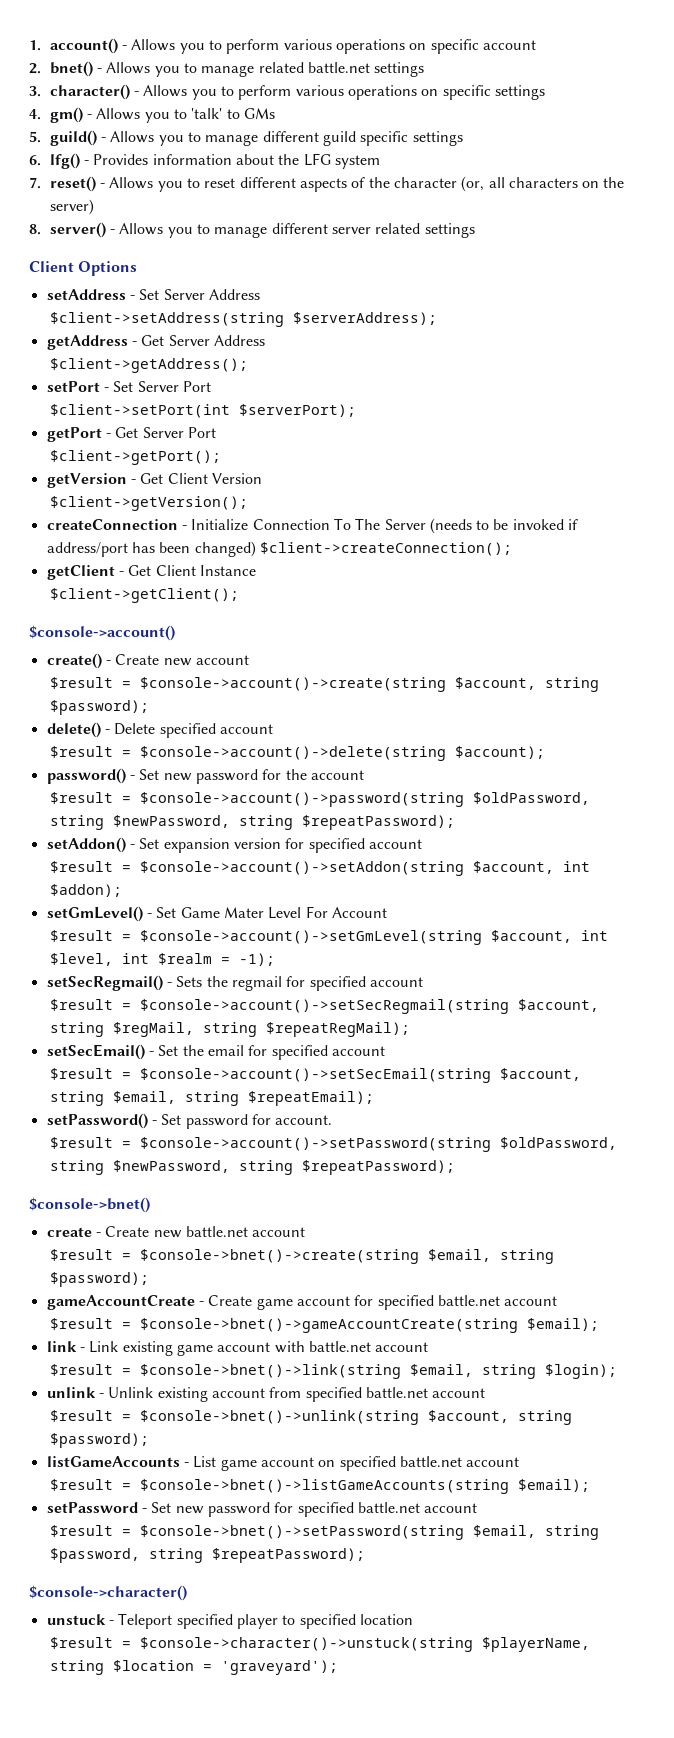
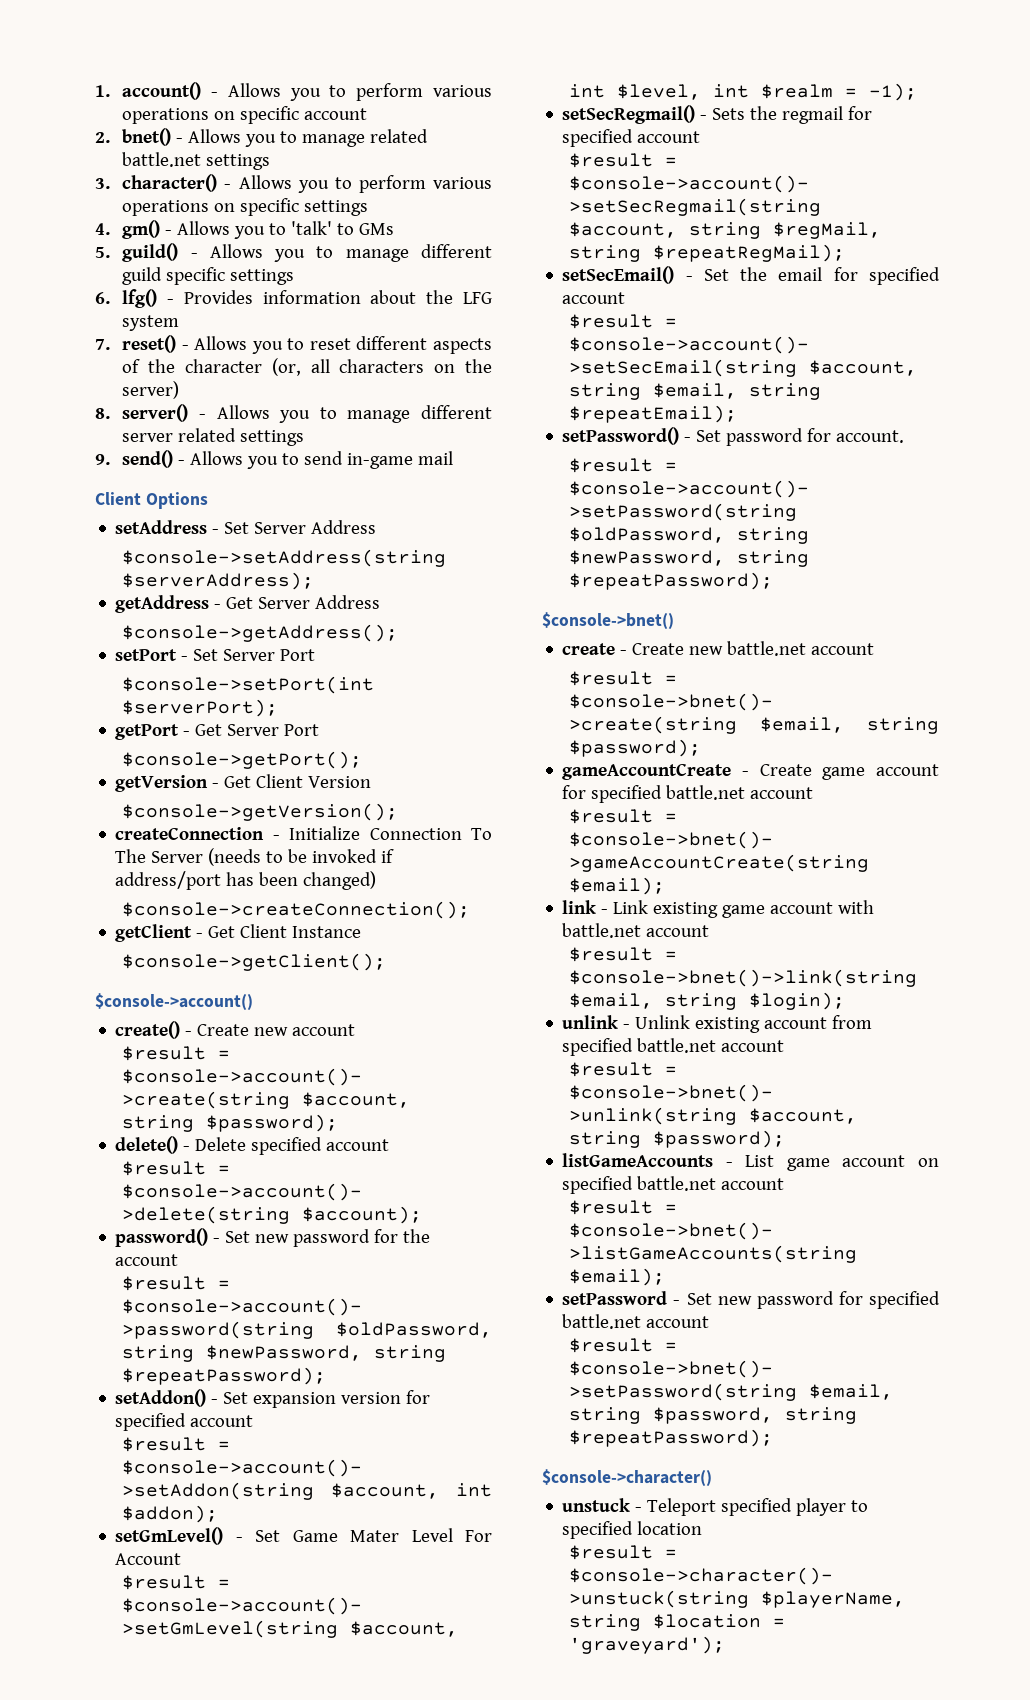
(475, 230) none -> [95,450,454,469] // 9. send() - Allows you to send in-game mail
[49,312,284,327] $client->setAddress(string -> [122,549,447,567] $console->setAddress(string
[49,358,248,373] $client->getAddress(); -> [122,624,399,642] $console->getAddress();
[49,404,230,418] $client->setPort(int -> [122,676,375,694] $console->setPort(int
[49,450,221,465] $client->getPort(); -> [122,751,363,769] $console->getPort();
[49,496,248,511] $client->getVersion(); -> [122,803,399,821] $console->getVersion();
[259,542,512,556] $client->createConnection(); -> [122,901,471,919] // $console->createConnection();
[49,588,239,603] $client->getClient(); -> [122,953,387,971] $console->getClient();

